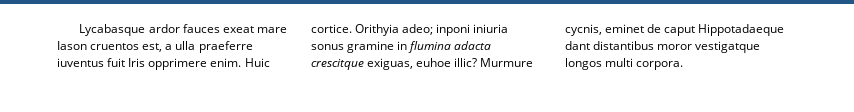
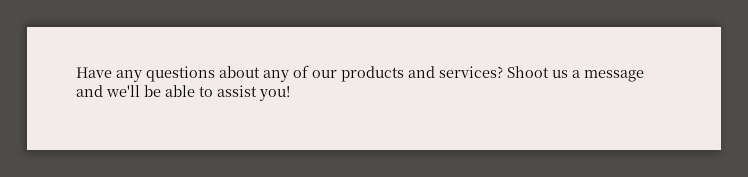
[79,24,287,36] [57,41,253,53] [57,58,270,70] [311,24,509,36] [311,41,492,53] [311,58,534,70] [565,24,785,36] [565,41,761,53] [565,58,684,70] Lycabasque ardor fauces exeat mare Iason cruentos est, a ulla praeferre iuventus fuit Iris opprimere enim. Huic cortice. Orithyia adeo; inponi iniuria sonus gramine in flumina adacta crescitque exiguas, euhoe illic? Murmure cycnis, eminet de caput Hippotadaeque dant distantibus moror vestigatque longos multi corpora. -> [76,65,644,82] [76,85,290,101] Have any questions about any of our products and services? Shoot us a message and we'll be able to assist you!

